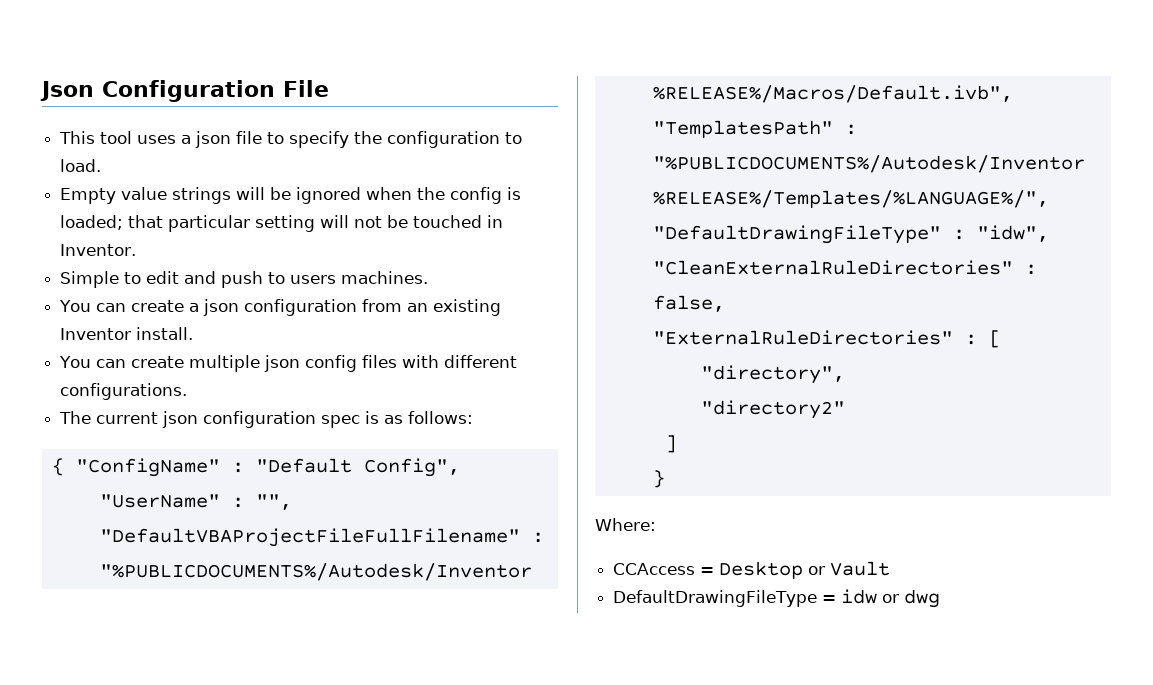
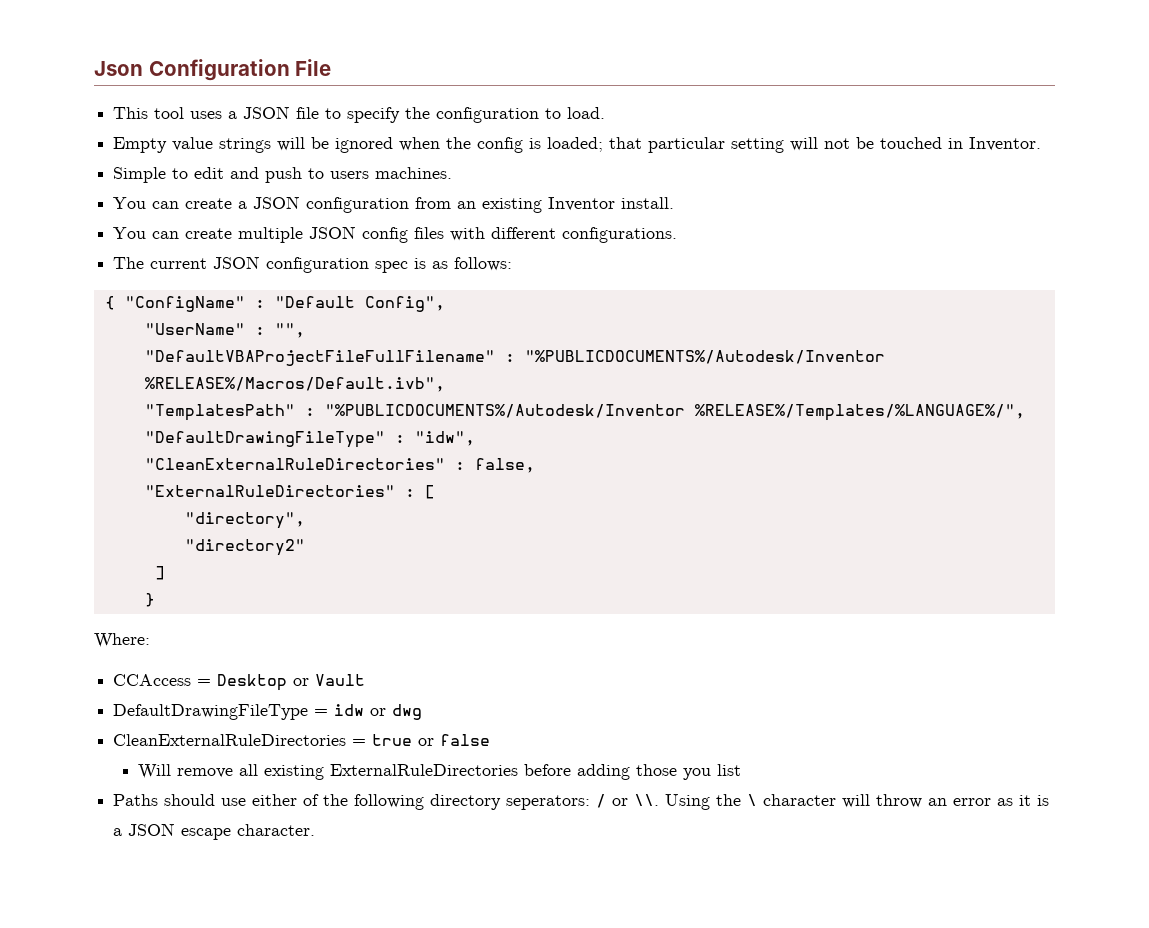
[195,131,232,148] json -> [243,106,291,119] JSON
[203,299,240,316] json -> [253,196,301,209] JSON
[264,355,301,372] json -> [309,226,357,239] JSON
[162,411,199,428] json -> [213,256,261,269] JSON
(941, 598) none -> [113,734,491,746] [138,764,742,780] [113,794,1050,810] [113,823,316,840] // CleanExternalRuleDirectories = true or false // Will remove all existing ExternalRuleDirectories before adding those you list // Paths should use either of the following directory seperators: / or \\. Using the \ character will throw an error as it is a JSON escape character.

